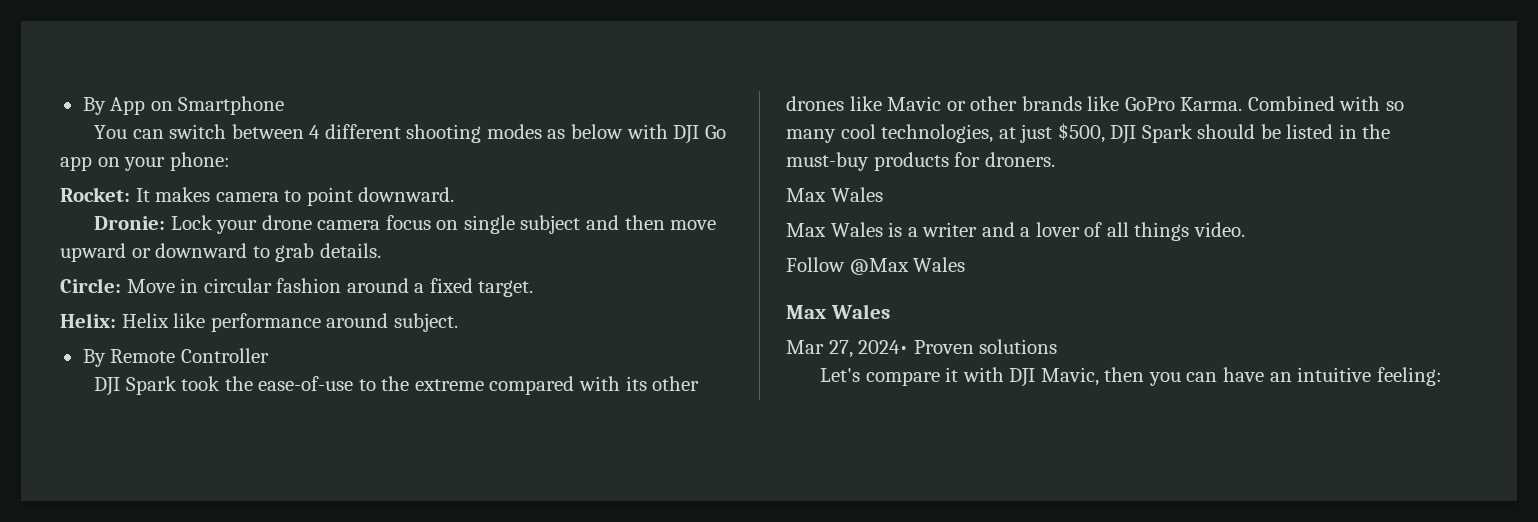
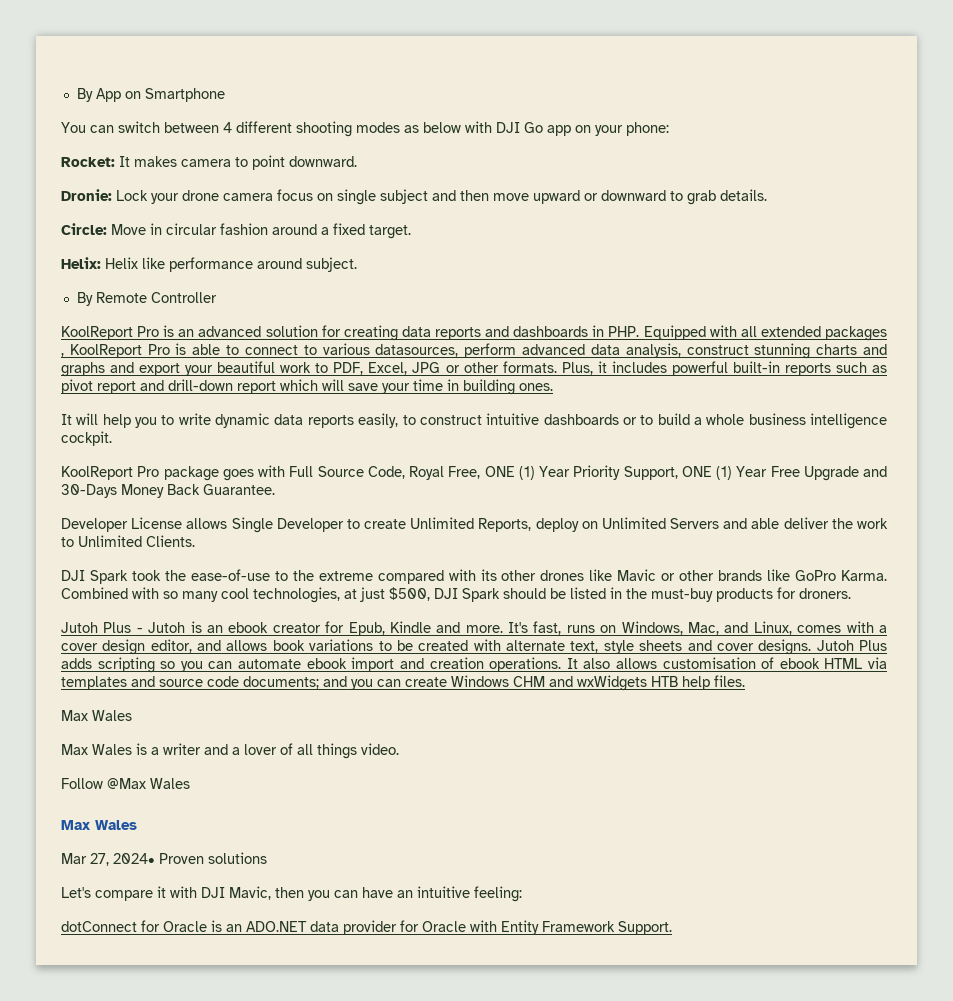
(269, 355) none -> [61,325,887,341] [61,343,888,359] [61,361,887,377] [61,379,553,395] [61,413,888,429] [61,431,112,446] [61,465,887,481] [61,484,275,498] [61,517,888,533] [61,535,195,547] // KoolReport Pro is an advanced solution for creating data reports and dashboards in PHP. Equipped with all extended packages , KoolReport Pro is able to connect to various datasources, perform advanced data analysis, construct stunning charts and graphs and export your beautiful work to PDF, Excel, JPG or other formats. Plus, it includes powerful built-in reports such as pivot report and drill-down report which will save your time in building ones. // It will help you to write dynamic data reports easily, to construct intuitive dashboards or to build a whole business intelligence cockpit. // KoolReport Pro package goes with Full Source Code, Royal Free, ONE (1) Year Priority Support, ONE (1) Year Free Upgrade and 30-Days Money Back Guarantee. // Developer License allows Single Developer to create Unlimited Reports, deploy on Unlimited Servers and able deliver the work to Unlimited Clients.
(1055, 159) none -> [61,621,888,636] [61,639,887,655] [61,657,887,673] [61,675,745,691] // Jutoh Plus - Jutoh is an ebook creator for Epub, Kindle and more. It's fast, runs on Windows, Mac, and Linux, comes with a cover design editor, and allows book variations to be created with alternate text, style sheets and cover designs. Jutoh Plus adds scripting so you can automate ebook import and creation operations. It also allows customisation of ebook HTML via templates and source code documents; and you can create Windows CHM and wxWidgets HTB help files.
(1442, 376) none -> [61,920,672,935] // dotConnect for Oracle is an ADO.NET data provider for Oracle with Entity Framework Support.

